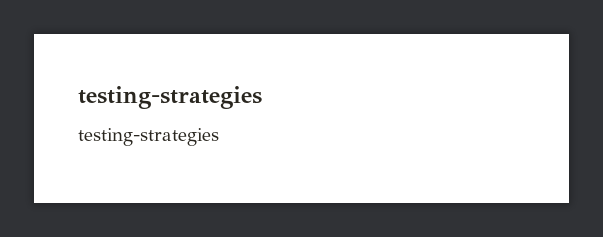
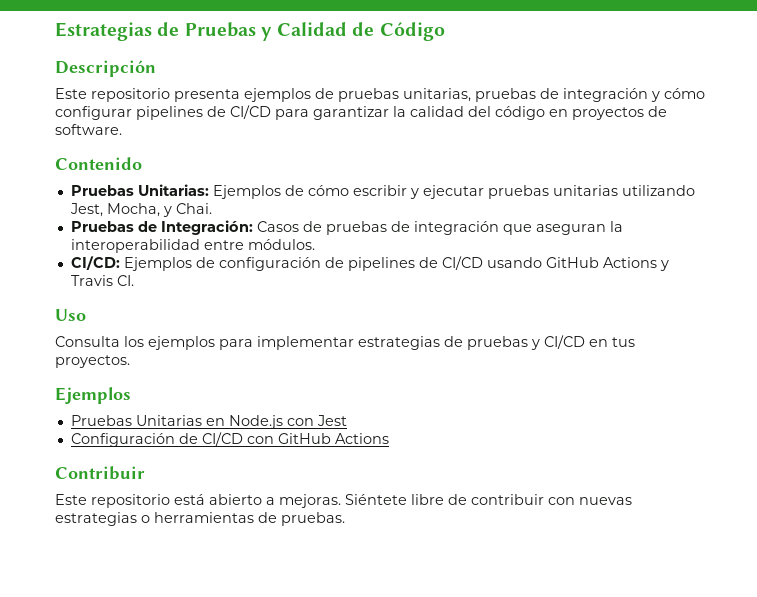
[78,86,262,109] [78,128,219,146] testing-strategies // testing-strategies -> [55,22,445,41] [55,60,156,77] [55,88,705,102] [55,105,667,120] [55,124,122,135] [55,157,142,170] [70,184,695,199] [69,203,212,217] [70,220,623,235] [70,239,315,253] [70,256,669,271] [70,275,134,286] [55,309,86,321] [55,335,635,350] [55,355,130,368] [55,387,131,404] [70,415,347,429] [70,432,389,447] [55,466,145,480] [55,494,632,508] [55,512,345,526] Estrategias de Pruebas y Calidad de Código // Descripción // Este repositorio presenta ejemplos de pruebas unitarias, pruebas de integración y cómo configurar pipelines de CI/CD para garantizar la calidad del código en proyectos de software. // Contenido // Pruebas Unitarias: Ejemplos de cómo escribir y ejecutar pruebas unitarias utilizando Jest, Mocha, y Chai. // Pruebas de Integración: Casos de pruebas de integración que aseguran la interoperabilidad entre módulos. // CI/CD: Ejemplos de configuración de pipelines de CI/CD usando GitHub Actions y Travis CI. // Uso // Consulta los ejemplos para implementar estrategias de pruebas y CI/CD en tus proyectos. // Ejemplos // Pruebas Unitarias en Node.js con Jest // Configuración de CI/CD con GitHub Actions // Contribuir // Este repositorio está abierto a mejoras. Siéntete libre de contribuir con nuevas estrategias o herramientas de pruebas.

